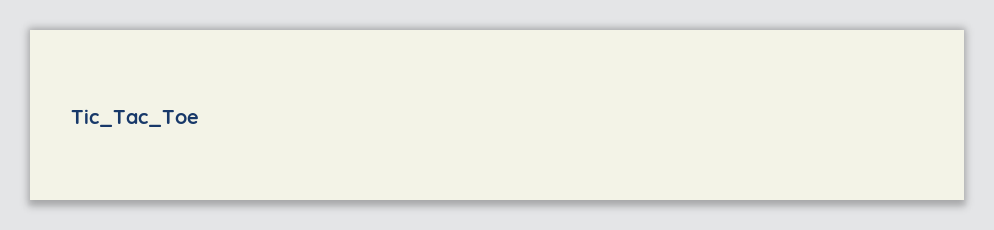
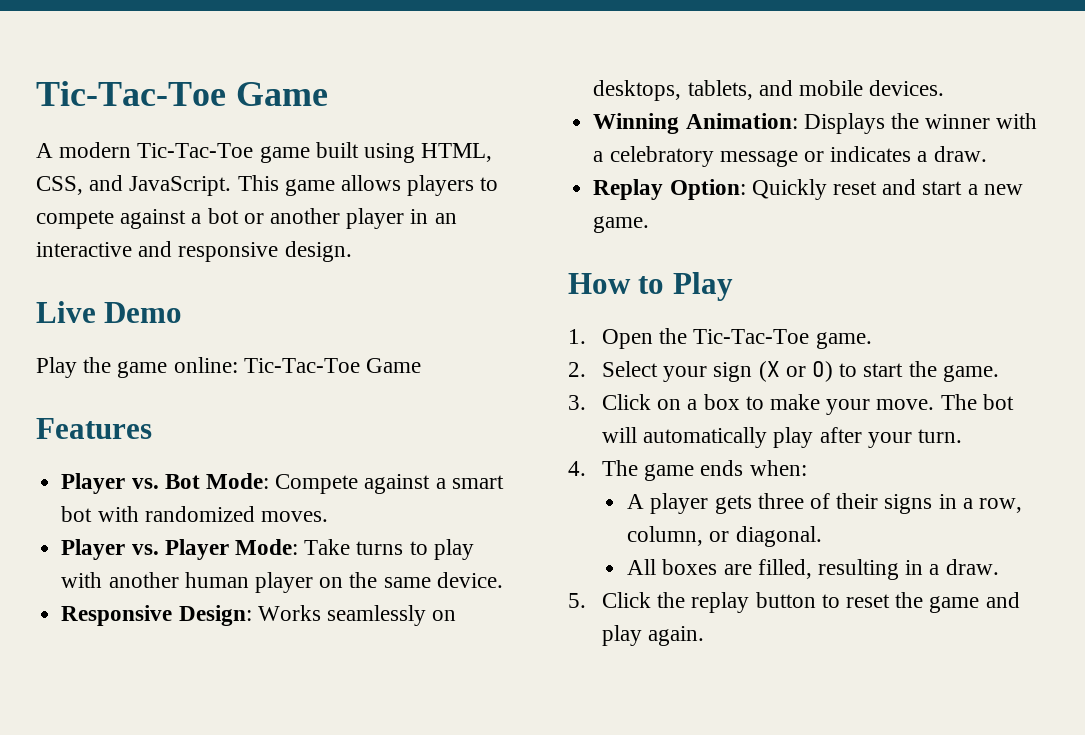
[71,109,199,127] Tic_Tac_Toe -> [36,81,328,106] [36,142,493,163] [36,175,499,196] [36,208,457,229] [36,241,352,262] [36,301,183,323] [36,357,422,378] [36,418,152,439] [61,473,504,494] [61,506,328,522] [61,539,474,560] [61,572,503,593] [61,605,457,626] [593,80,945,101] [593,113,1038,134] [593,146,987,167] [593,179,1023,200] [593,216,650,233] [568,272,733,301] [568,328,872,349] [568,361,999,382] [568,394,1014,415] [601,427,962,448] [568,460,807,481] [627,493,1023,514] [627,526,822,547] [627,559,999,580] [568,592,1020,613] [601,625,705,646] Tic-Tac-Toe Game // A modern Tic-Tac-Toe game built using HTML, CSS, and JavaScript. This game allows players to compete against a bot or another player in an interactive and responsive design. // Live Demo // Play the game online: Tic-Tac-Toe Game // Features // Player vs. Bot Mode: Compete against a smart bot with randomized moves. // Player vs. Player Mode: Take turns to play with another human player on the same device. // Responsive Design: Works seamlessly on desktops, tablets, and mobile devices. // Winning Animation: Displays the winner with a celebratory message or indicates a draw. // Replay Option: Quickly reset and start a new game. // How to Play // 1. Open the Tic-Tac-Toe game. // 2. Select your sign (X or O) to start the game. // 3. Click on a box to make your move. The bot will automatically play after your turn. // 4. The game ends when: // A player gets three of their signs in a row, column, or diagonal. // All boxes are filled, resulting in a draw. // 5. Click the replay button to reset the game and play again.

